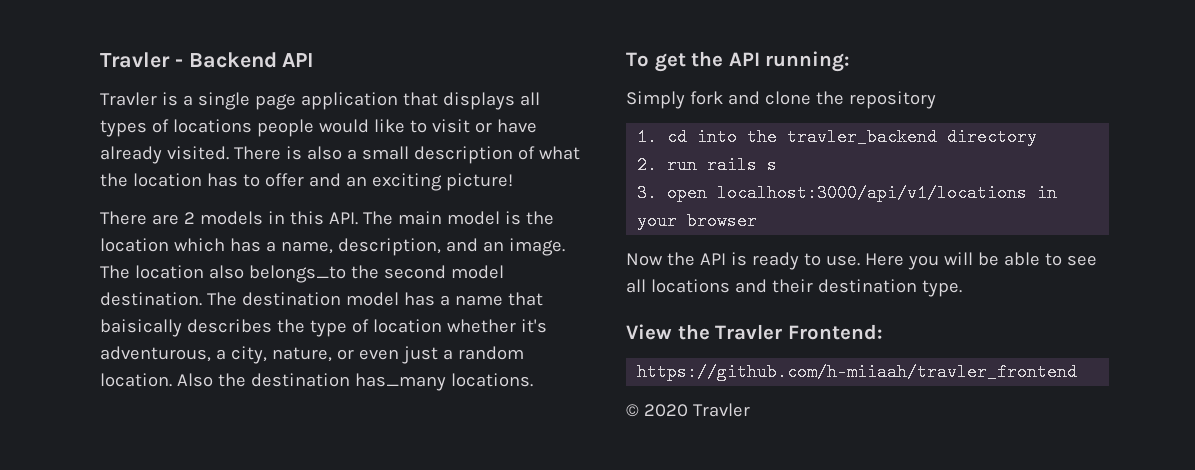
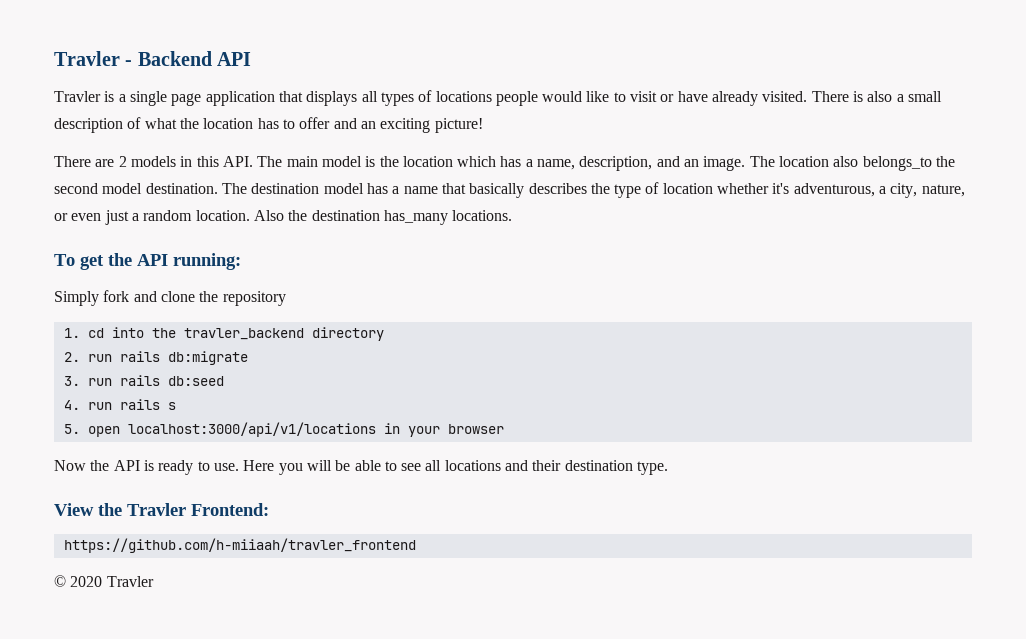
[100,319,182,337] baisically -> [469,183,525,198] basically
(758, 165) none -> [167,351,248,365] [63,375,224,386] [63,399,160,410] db:migrate // 3. run rails db:seed // 4. run rails
[637,184,658,202] 3. -> [63,424,80,434] 5.

